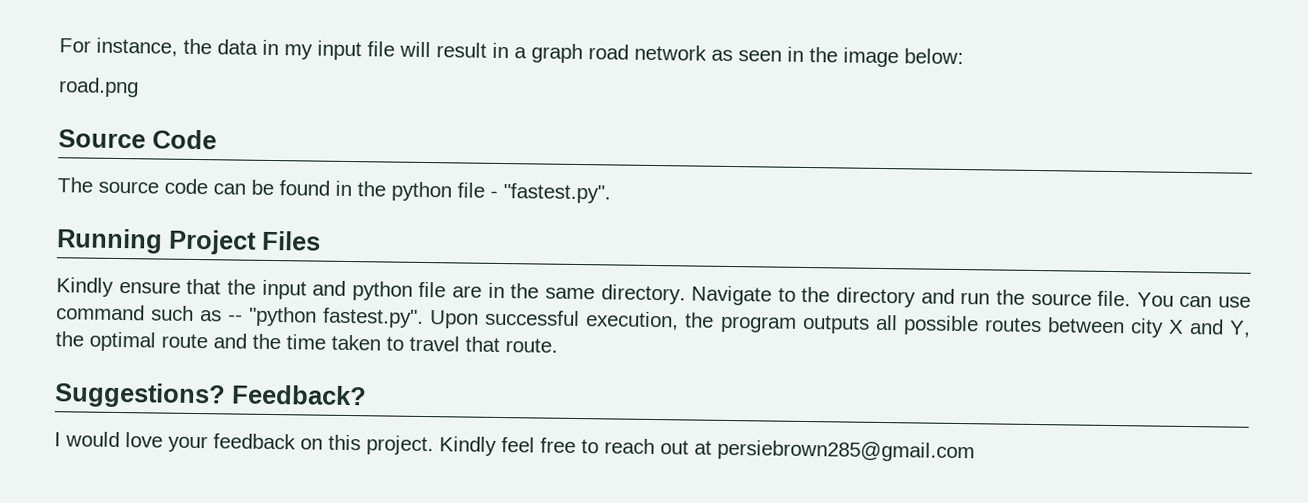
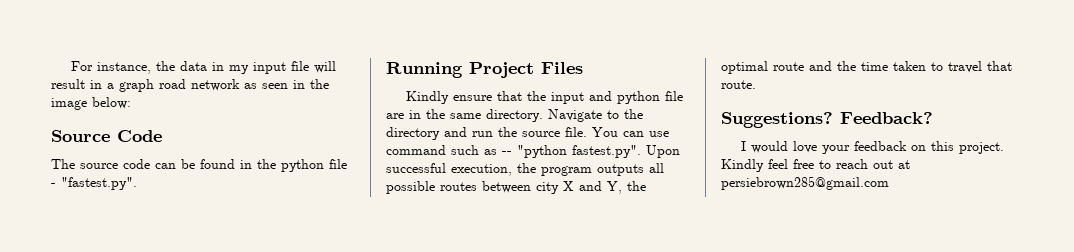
[58,77,139,98] // road.png -> (131, 103) none

